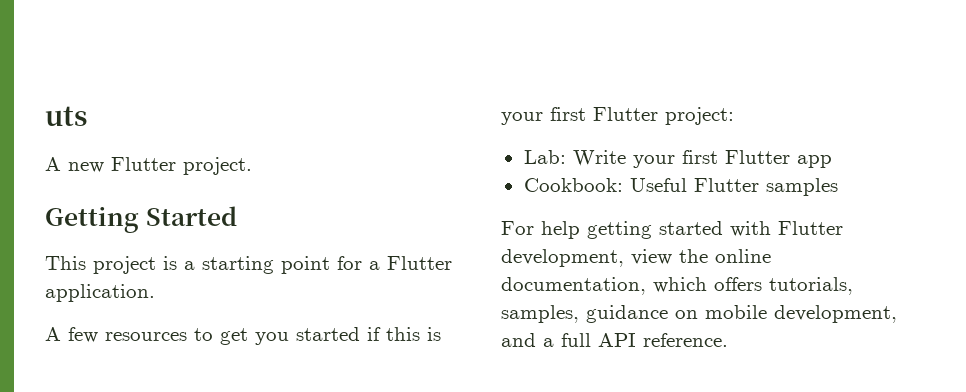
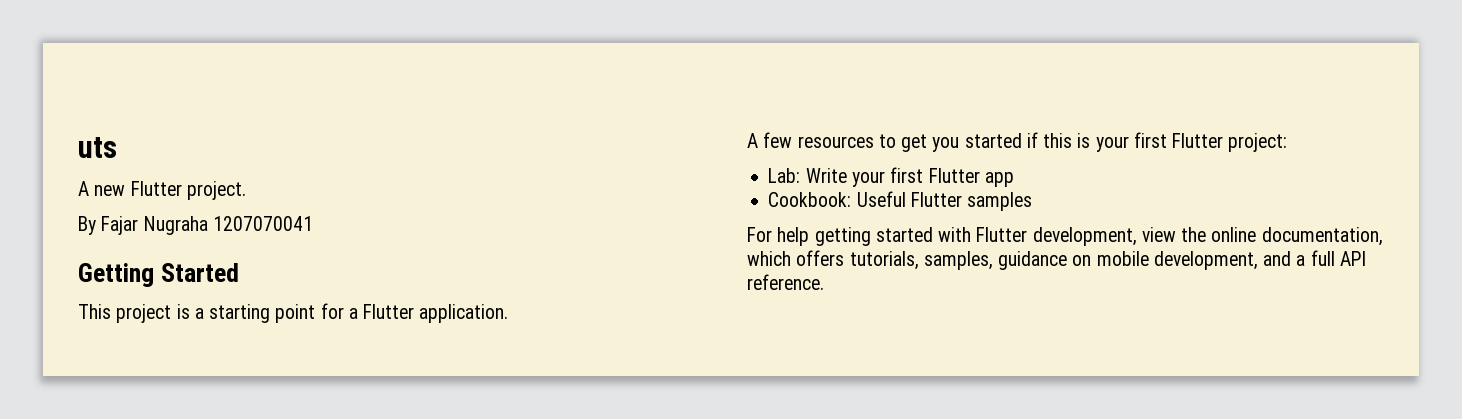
(252, 166) none -> [78,216,313,235] // By Fajar Nugraha 1207070041

